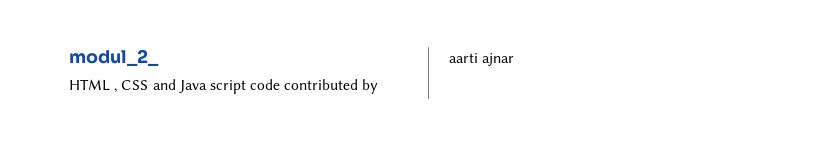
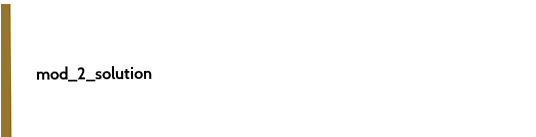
[69,49,159,66] [69,79,379,94] [449,53,515,66] modul_2_ // HTML , CSS and Java script code contributed by aarti ajnar -> [35,65,153,82] mod_2_solution

